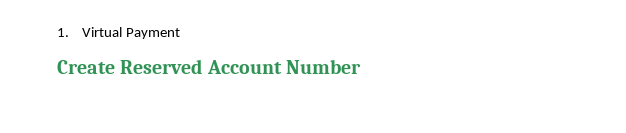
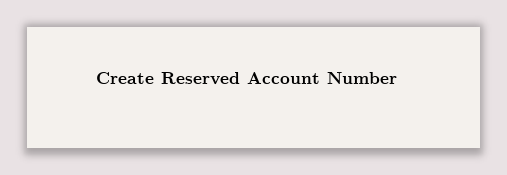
[57,27,181,39] 1. Virtual Payment // -> (96, 78) none

